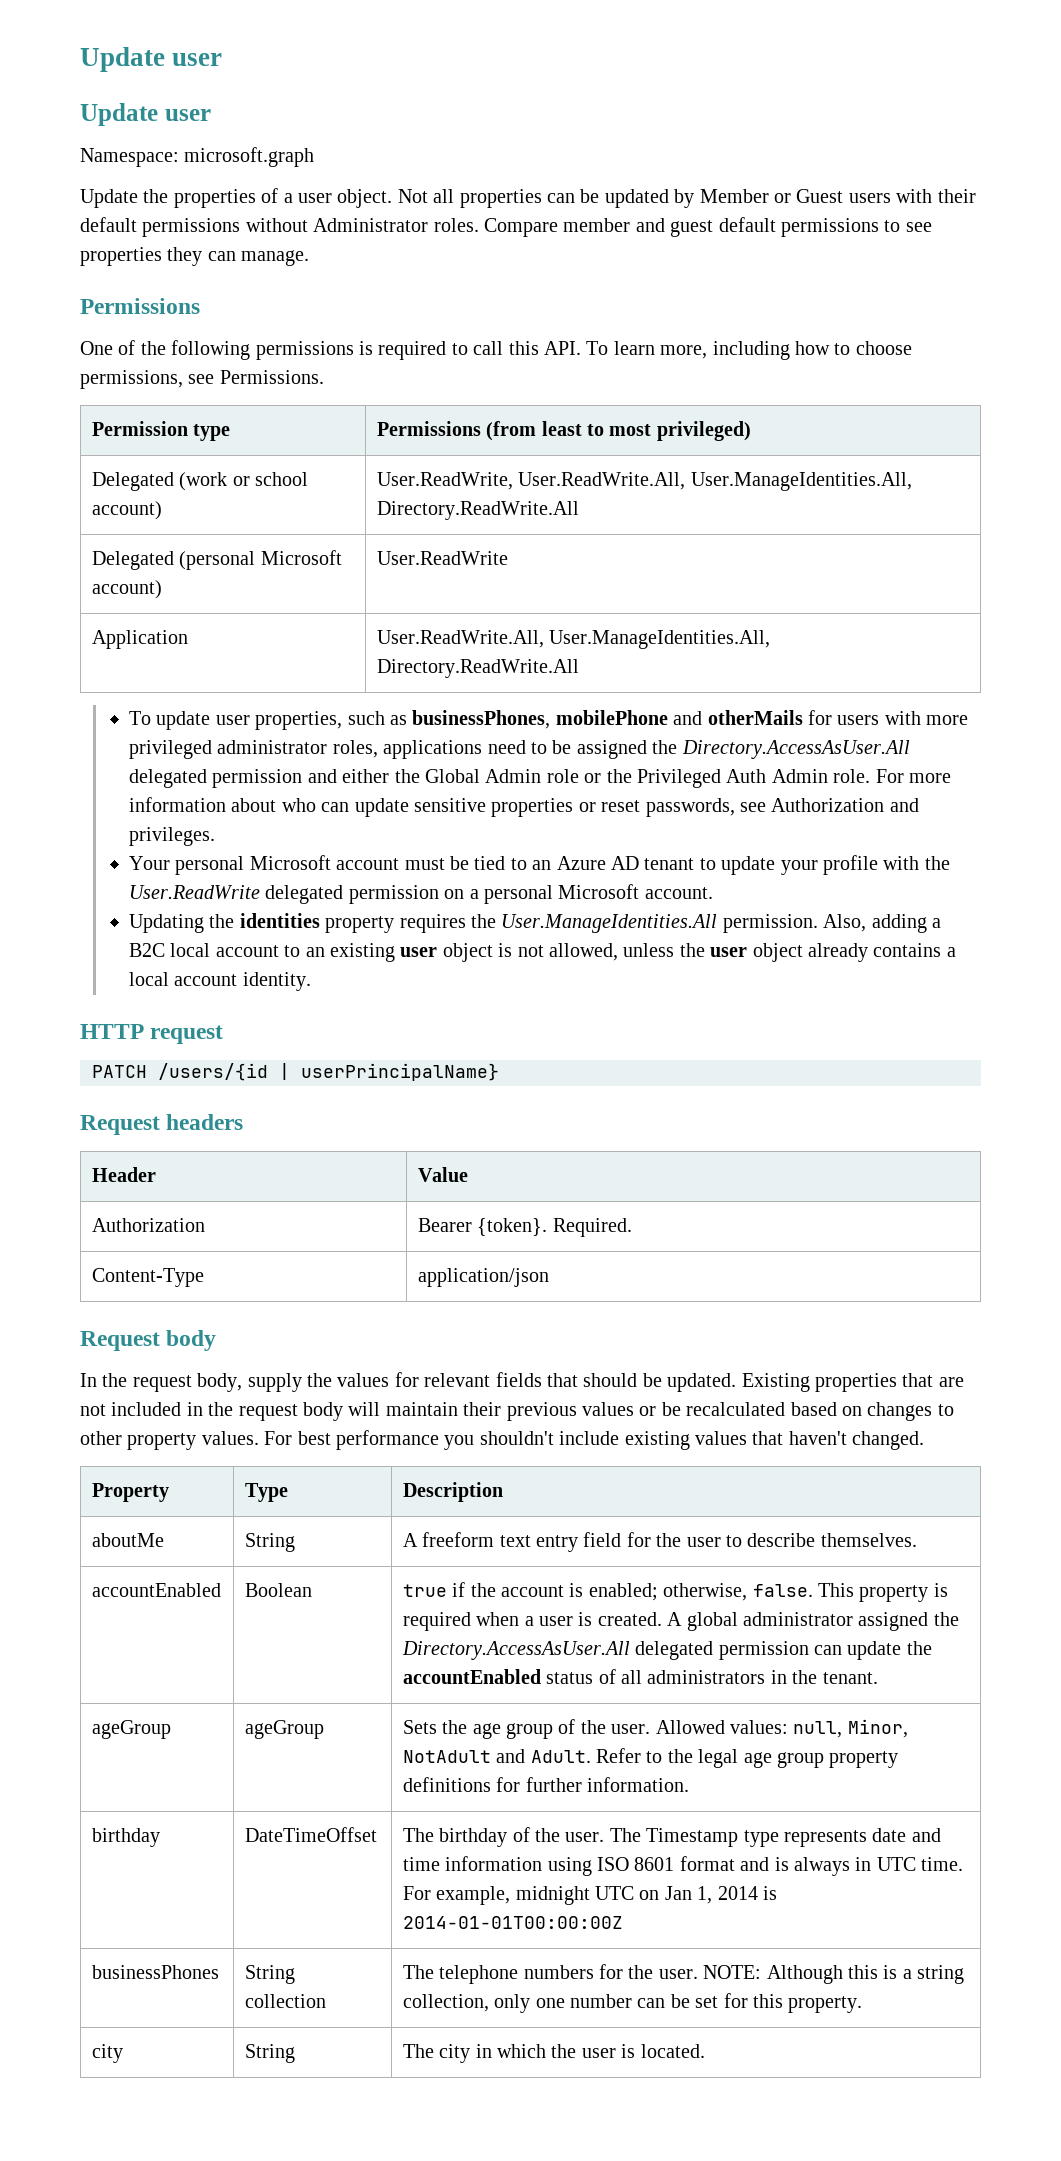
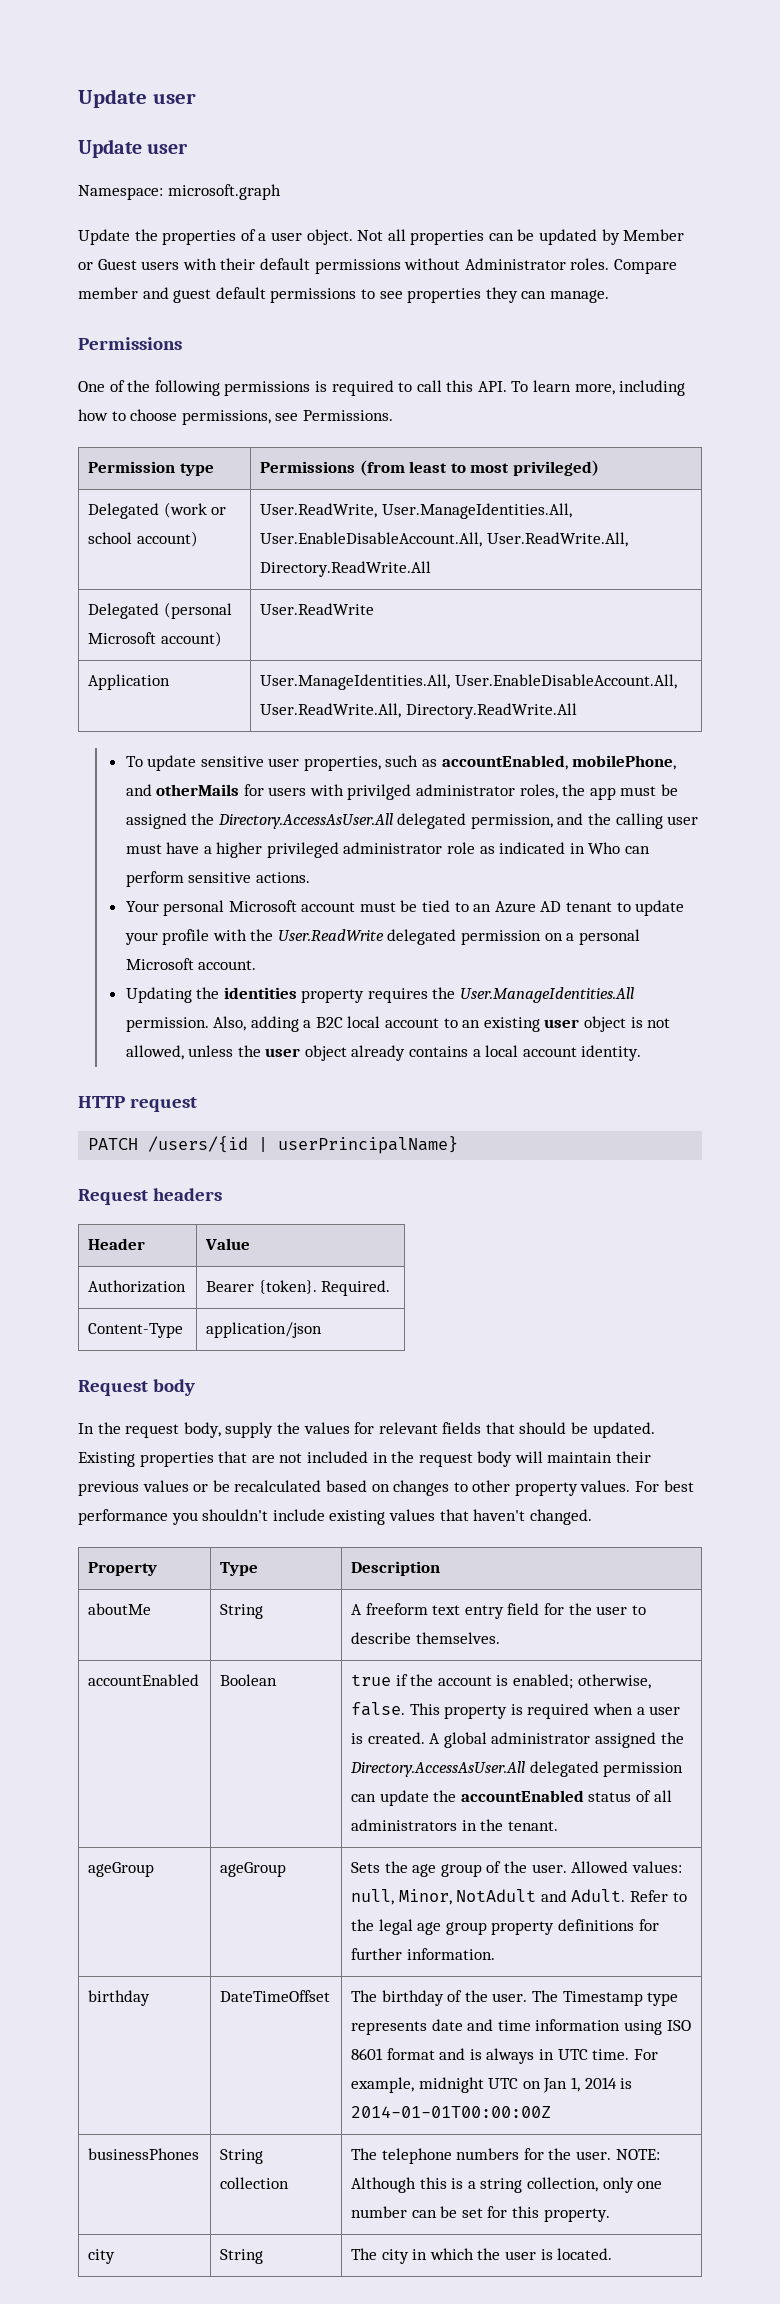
[518,472,912,491] User.ReadWrite.All, User.ManageIdentities.All, -> [381,503,572,519] [260,532,628,547] User.ManageIdentities.All, User.EnableDisableAccount.All, User.ReadWrite.All,
[376,630,771,649] User.ReadWrite.All, User.ManageIdentities.All, -> [260,674,677,690] [260,703,402,718] User.ManageIdentities.All, User.EnableDisableAccount.All, User.ReadWrite.All,
(211, 720) none -> [200,756,264,767] sensitive
[412,710,668,729] businessPhones, mobilePhone -> [441,755,677,770] accountEnabled, mobilePhone,
[926,715,969,725] [129,740,548,759] more privileged administrator roles, applications need to -> [347,784,657,800] privilged administrator roles, the app must
[212,769,952,788] [129,797,919,817] [129,827,216,846] permission and either the Global Admin role or the Privileged Auth Admin role. For more information about who can update sensitive properties or reset passwords, see Authorization and privileges. -> [470,813,699,829] [125,842,651,858] [125,871,310,887] permission, and the calling user must have a higher privileged administrator role as indicated in Who can perform sensitive actions.

